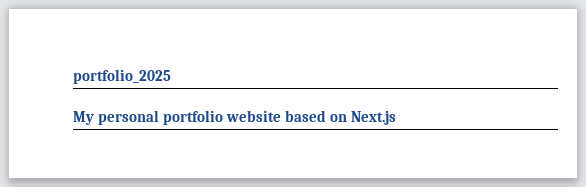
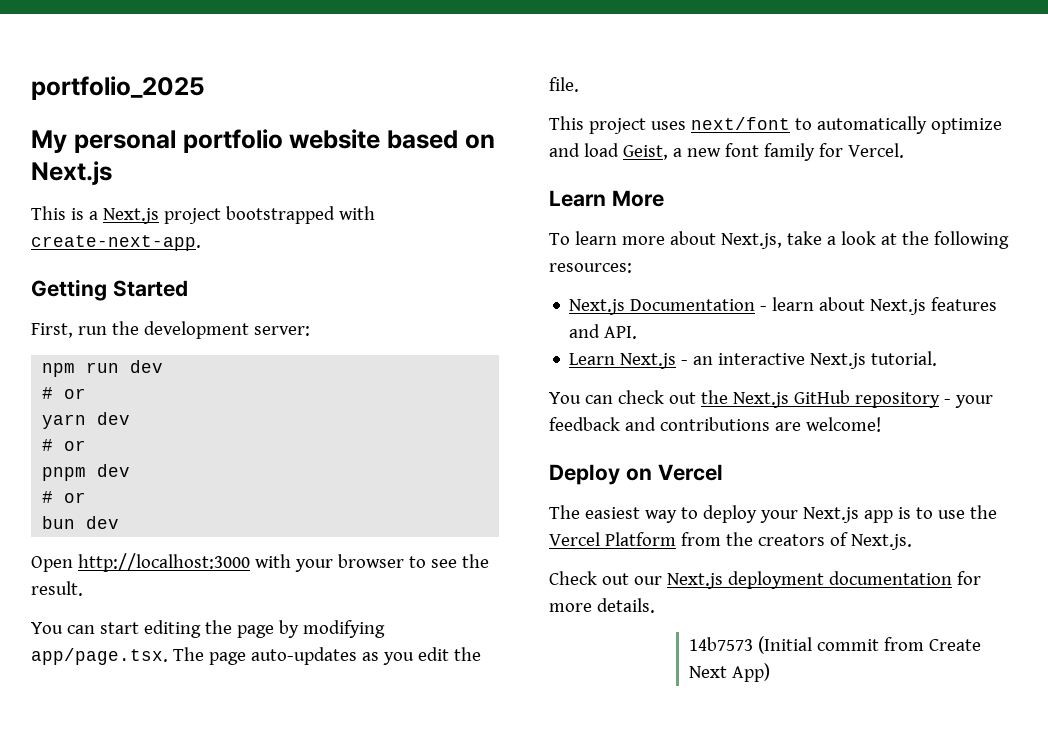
(397, 117) none -> [31,206,375,224] [31,235,201,251] [31,279,188,301] [31,321,310,339] [42,360,164,377] [42,387,87,399] [42,412,131,429] [42,439,87,451] [42,464,131,481] [42,491,87,503] [42,516,120,529] [31,553,489,572] [31,581,83,596] [31,620,385,638] [31,647,481,665] [549,77,579,92] [549,116,1002,134] [549,143,904,161] [549,190,664,207] [549,231,1009,249] [549,263,632,273] [569,297,998,315] [569,324,638,339] [569,351,938,369] [549,390,993,408] [549,417,881,432] [549,464,723,485] [549,505,997,523] [549,532,912,550] [549,571,981,589] [549,598,655,613] [689,636,982,654] [689,663,771,682] // This is a Next.js project bootstrapped with create-next-app. // Getting Started // First, run the development server: // npm run dev // # or // yarn dev // # or // pnpm dev // # or // bun dev // Open http://localhost:3000 with your browser to see the result. // You can start editing the page by modifying app/page.tsx. The page auto-updates as you edit the file. // This project uses next/font to automatically optimize and load Geist, a new font family for Vercel. // Learn More // To learn more about Next.js, take a look at the following resources: // Next.js Documentation - learn about Next.js features and API. // Learn Next.js - an interactive Next.js tutorial. // You can check out the Next.js GitHub repository - your feedback and contributions are welcome! // Deploy on Vercel // The easiest way to deploy your Next.js app is to use the Vercel Platform from the creators of Next.js. // Check out our Next.js deployment documentation for more details. // 14b7573 (Initial commit from Create Next App)

